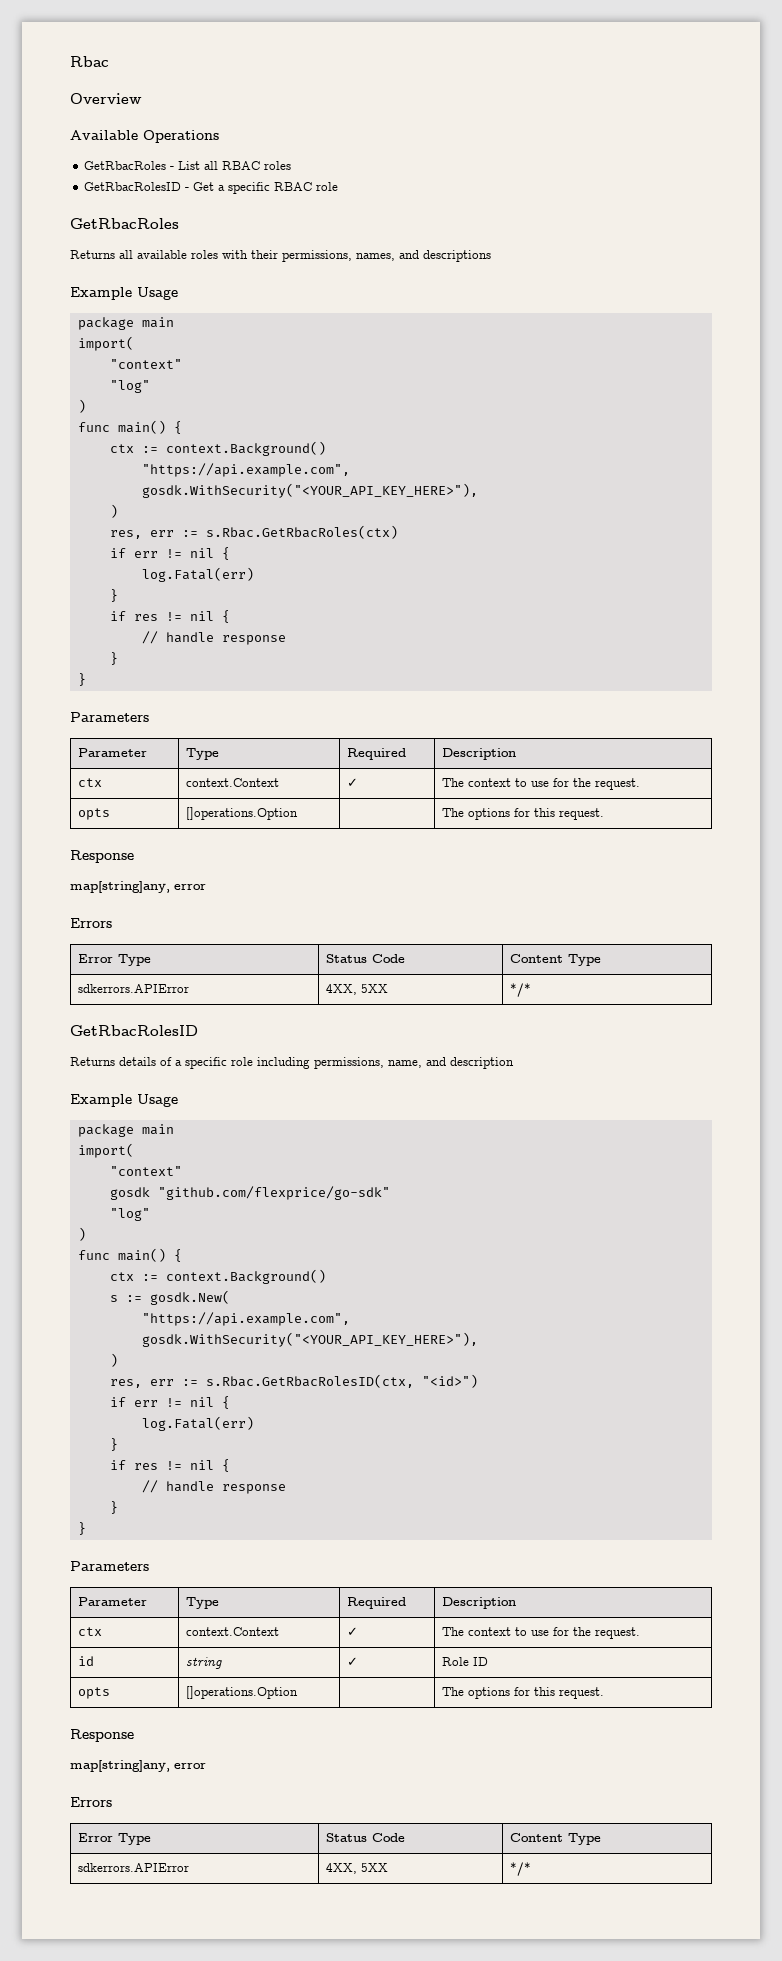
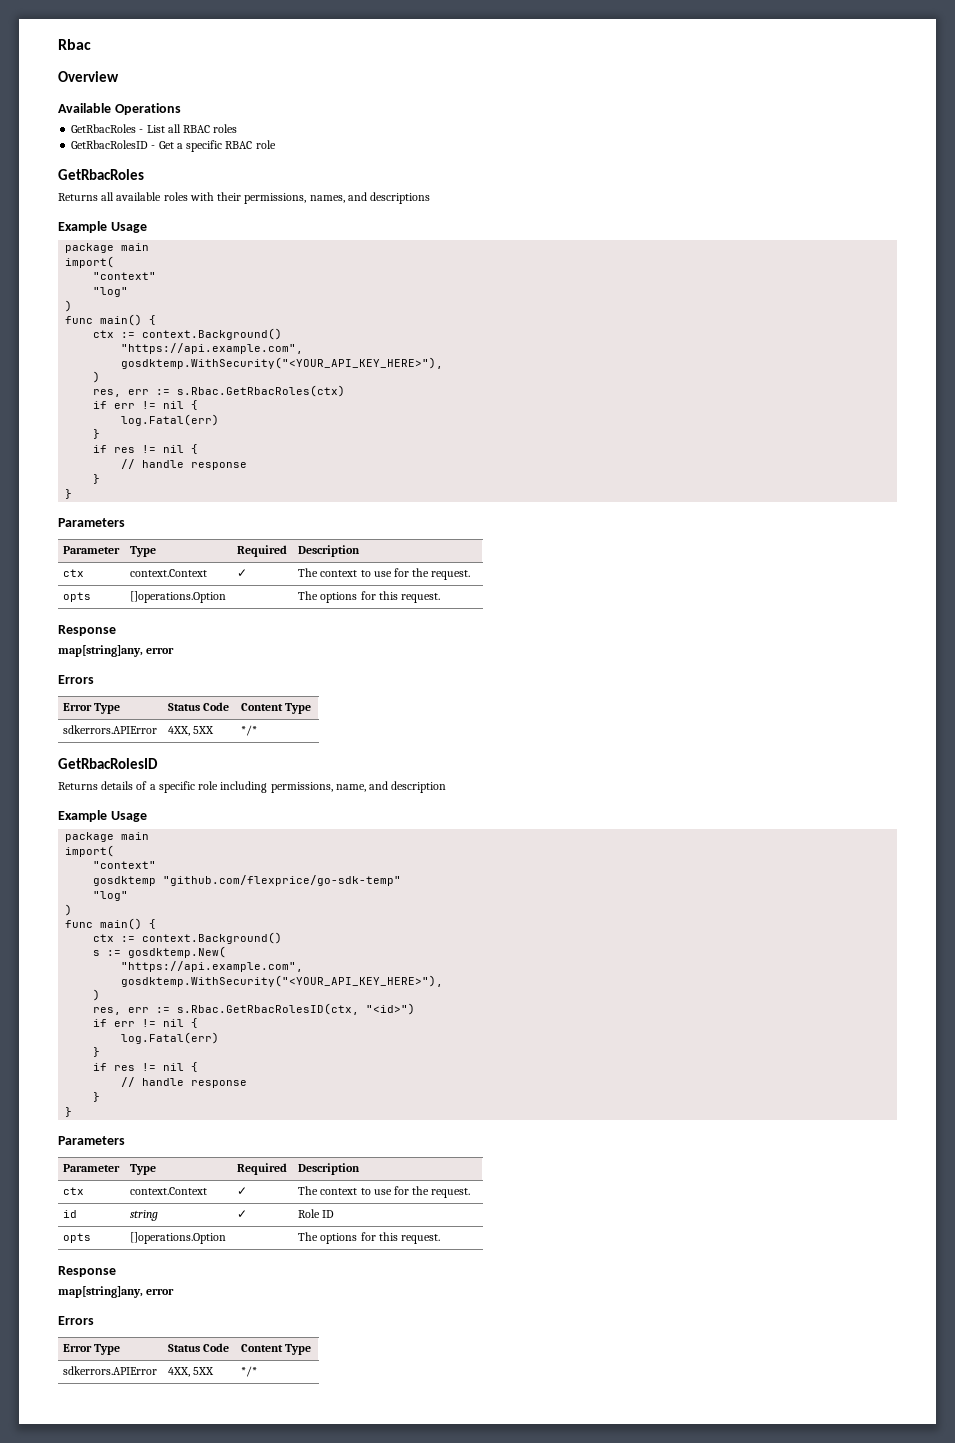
[141,483,478,498] gosdk.WithSecurity("<YOUR_API_KEY_HERE>"), -> [121,357,444,369] gosdktemp.WithSecurity("<YOUR_API_KEY_HERE>"),
[109,1186,390,1200] gosdk "github.com/flexprice/go-sdk" -> [93,875,402,886] gosdktemp "github.com/flexprice/go-sdk-temp"
[149,1290,230,1305] [141,1312,350,1326] [141,1332,478,1347] gosdk.New( // "https://api.example.com", // gosdk.WithSecurity("<YOUR_API_KEY_HERE>"), -> [128,946,227,958] [121,961,304,972] [121,975,444,987] gosdktemp.New( // "https://api.example.com", // gosdktemp.WithSecurity("<YOUR_API_KEY_HERE>"),

